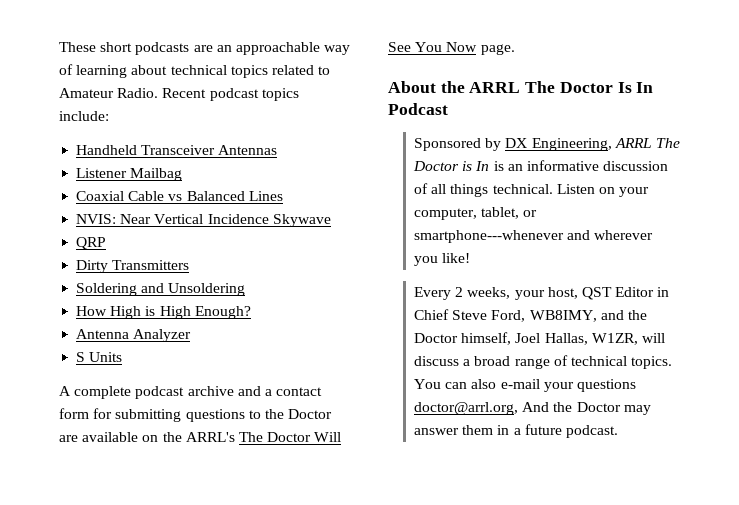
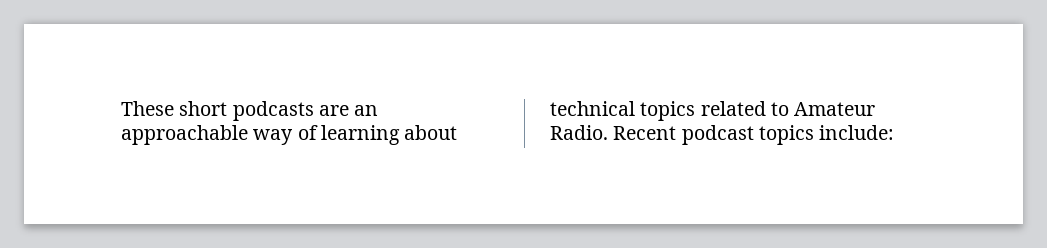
[76,145,278,155] [76,168,183,181] [76,191,283,201] [76,214,331,227] [76,237,107,250] [76,260,190,273] [76,283,246,296] [76,306,251,319] [76,329,192,342] [76,352,123,362] [59,386,323,399] [59,408,333,422] [59,432,342,442] [388,42,515,55] [388,81,654,93] [388,103,448,115] [414,138,680,151] [413,160,669,171] [414,183,650,197] [414,207,538,220] [414,230,654,243] [414,253,471,266] [414,287,670,300] [414,309,647,322] [414,332,665,345] [414,355,673,369] [414,379,636,392] [414,402,651,415] [414,424,618,438] // Handheld Transceiver Antennas // Listener Mailbag // Coaxial Cable vs Balanced Lines // NVIS: Near Vertical Incidence Skywave // QRP // Dirty Transmitters // Soldering and Unsoldering // How High is High Enough? // Antenna Analyzer // S Units // A complete podcast archive and a contact form for submitting questions to the Doctor are available on the ARRL's The Doctor Will See You Now page. // About the ARRL The Doctor Is In Podcast // Sponsored by DX Engineering, ARRL The Doctor is In is an informative discussion of all things technical. Listen on your computer, tablet, or smartphone---whenever and wherever you like! // Every 2 weeks, your host, QST Editor in Chief Steve Ford, WB8IMY, and the Doctor himself, Joel Hallas, W1ZR, will discuss a broad range of technical topics. You can also e-mail your questions doctor@arrl.org, And the Doctor may answer them in a future podcast. -> (895, 132) none

